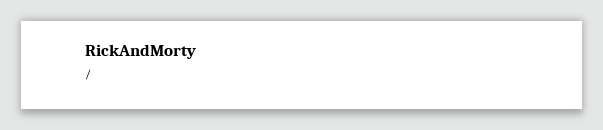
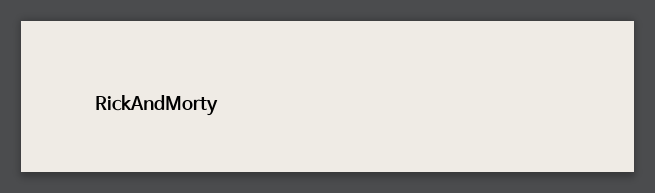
[85,69,91,80] // / -> (218, 105) none

